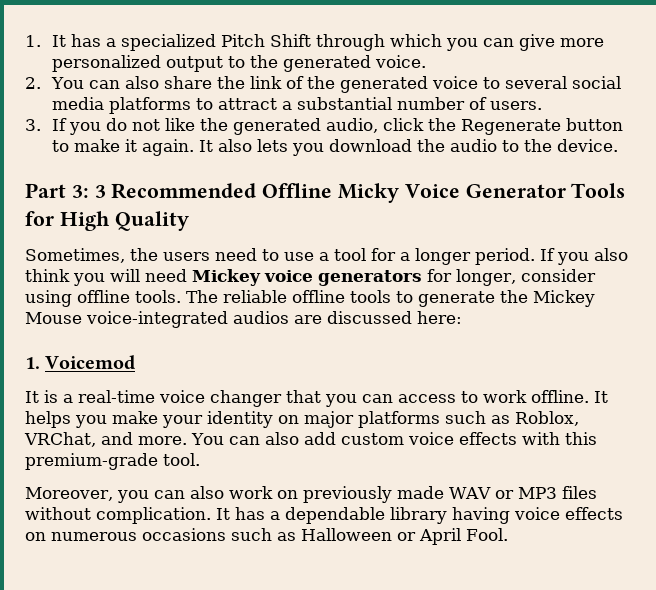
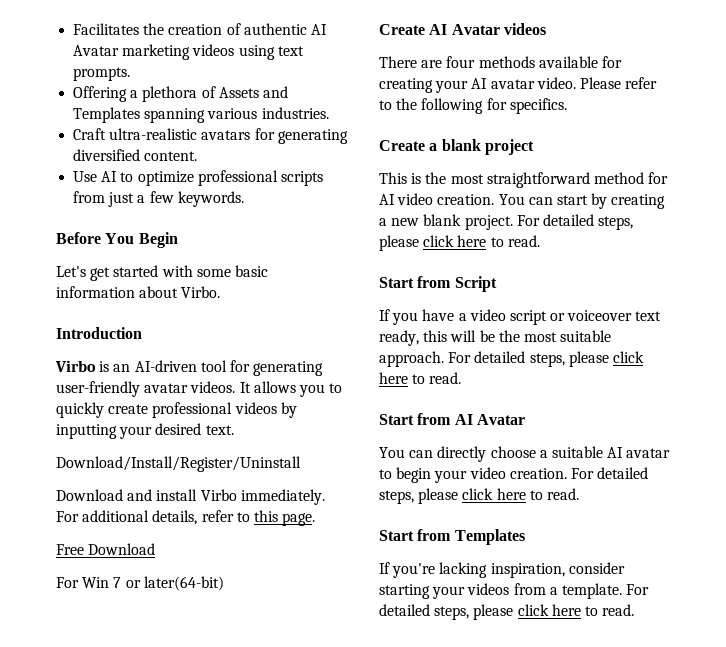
[25,34,604,51] [51,55,426,72] [25,76,621,93] [51,97,542,114] [25,118,623,135] [51,139,618,156] [25,183,626,203] [25,211,189,231] [25,248,628,265] [25,269,596,286] [25,290,595,307] [25,311,462,328] [25,355,136,370] [25,390,608,407] [25,411,579,428] [24,432,597,447] [25,453,200,470] [25,486,597,503] [25,507,623,524] [25,528,508,545] 1. It has a specialized Pitch Shift through which you can give more personalized output to the generated voice. // 2. You can also share the link of the generated voice to several social media platforms to attract a substantial number of users. // 3. If you do not like the generated audio, click the Regenerate button to make it again. It also lets you download the audio to the device. // Part 3: 3 Recommended Offline Micky Voice Generator Tools for High Quality // Sometimes, the users need to use a tool for a longer period. If you also think you will need Mickey voice generators for longer, consider using offline tools. The reliable offline tools to generate the Mickey Mouse voice-integrated audios are discussed here: // 1. Voicemod // It is a real-time voice changer that you can access to work offline. It helps you make your identity on major platforms such as Roblox, VRChat, and more. You can also add custom voice effects with this premium-grade tool. // Moreover, you can also work on previously made WAV or MP3 files without complication. It has a dependable library having voice effects on numerous occasions such as Halloween or April Fool. -> [73,23,327,35] [73,44,304,60] [73,67,131,81] [73,86,288,102] [73,107,329,123] [73,128,348,144] [73,149,198,161] [73,170,323,186] [73,191,244,207] [56,232,178,248] [56,265,268,281] [56,286,221,298] [56,327,142,339] [55,360,324,376] [56,381,343,397] [56,402,297,418] [56,423,234,439] [56,456,301,472] [56,489,325,505] [56,510,316,526] [56,543,156,555] [56,576,224,591] [379,23,546,35] [379,56,622,68] [379,77,658,93] [379,98,567,114] [379,139,534,155] [379,172,669,188] [379,193,666,209] [379,214,634,230] [379,235,540,251] [379,276,497,292] [379,309,662,325] [379,330,612,346] [379,351,644,367] [379,372,462,384] [379,413,525,425] [379,446,671,462] [379,467,649,483] [379,488,579,504] [379,529,525,545] [379,562,625,578] [379,583,650,599] [379,604,635,620] Facilitates the creation of authentic AI Avatar marketing videos using text prompts. // Offering a plethora of Assets and Templates spanning various industries. // Craft ultra-realistic avatars for generating diversified content. // Use AI to optimize professional scripts from just a few keywords. // Before You Begin // Let's get started with some basic information about Virbo. // Introduction // Virbo is an AI-driven tool for generating user-friendly avatar videos. It allows you to quickly create professional videos by inputting your desired text. // Download/Install/Register/Uninstall // Download and install Virbo immediately. For additional details, refer to this page. // Free Download // For Win 7 or later(64-bit) // Create AI Avatar videos // There are four methods available for creating your AI avatar video. Please refer to the following for specifics. // Create a blank project // This is the most straightforward method for AI video creation. You can start by creating a new blank project. For detailed steps, please click here to read. // Start from Script // If you have a video script or voiceover text ready, this will be the most suitable approach. For detailed steps, please click here to read. // Start from AI Avatar // You can directly choose a suitable AI avatar to begin your video creation. For detailed steps, please click here to read. // Start from Templates // If you're lacking inspiration, consider starting your videos from a template. For detailed steps, please click here to read.

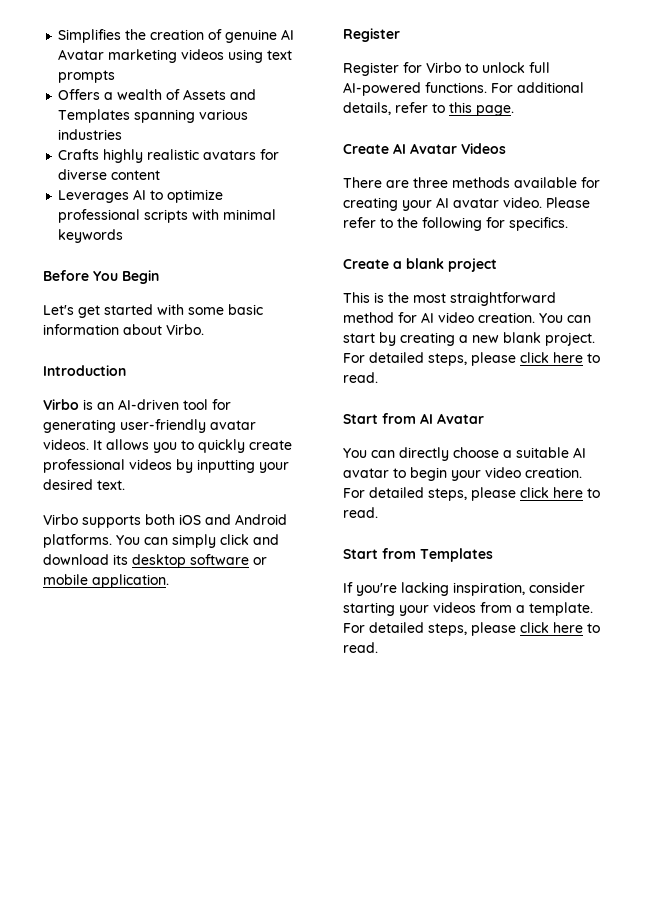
[73,23,140,35] Facilitates -> [58,29,122,43] Simplifies
[243,23,307,35] authentic -> [225,29,278,43] genuine
[73,67,131,81] [73,86,198,102] prompts. // Offering a plethora -> [58,70,116,83] [58,89,163,100] prompts // Offers a wealth
[261,107,329,119] [73,128,348,144] [73,149,198,161] [73,171,98,182] industries. // Craft ultra-realistic avatars for generating diversified content. // Use -> [58,129,123,140] [58,149,280,163] [58,169,161,180] [58,190,130,203] industries // Crafts highly realistic avatars for diverse content // Leverages
[73,191,244,207] from just a few keywords. -> [192,209,277,220] [58,229,124,243] with minimal keywords
[56,456,301,472] [56,489,325,505] Download/Install/Register/Uninstall // Download and install Virbo immediately. -> [43,514,287,528] [43,534,279,548] [43,554,267,568] [43,574,169,588] [343,28,400,42] [343,62,550,76] [343,82,487,96] Virbo supports both iOS and Android platforms. You can simply click and download its desktop software or mobile application. // Register // Register for Virbo to unlock full AI-powered functions.
[56,543,156,555] [56,576,224,591] // Free Download // For Win 7 or later(64-bit) -> (514, 110) none
[503,23,546,35] videos -> [461,143,506,154] Videos
[446,56,476,68] four -> [413,177,448,188] three
[379,276,497,292] [379,309,662,325] [379,330,612,346] [379,351,644,367] [379,372,462,384] // Start from Script // If you have a video script or voiceover text ready, this will be the most suitable approach. For detailed steps, please click here to read. -> (378, 377) none

